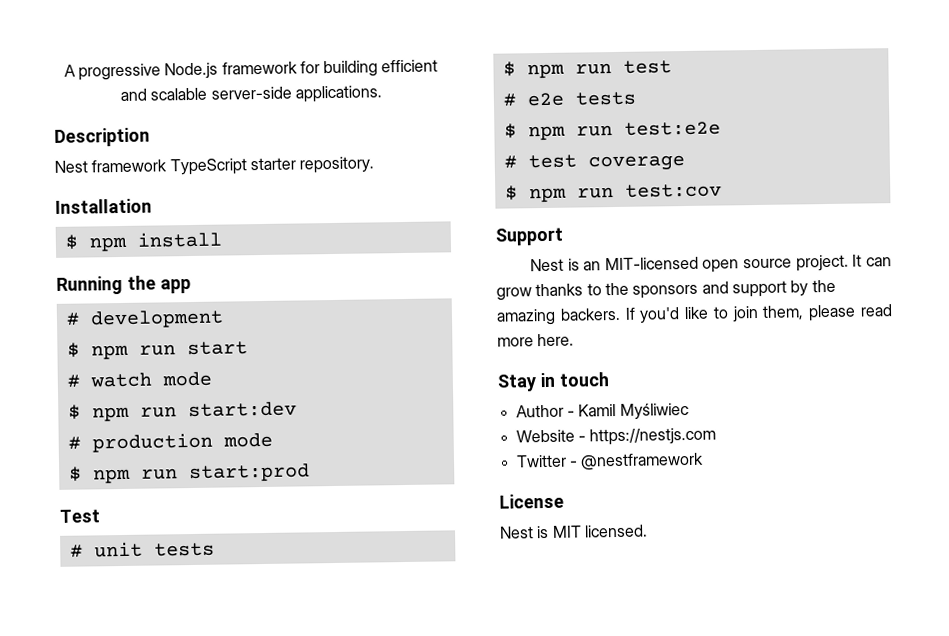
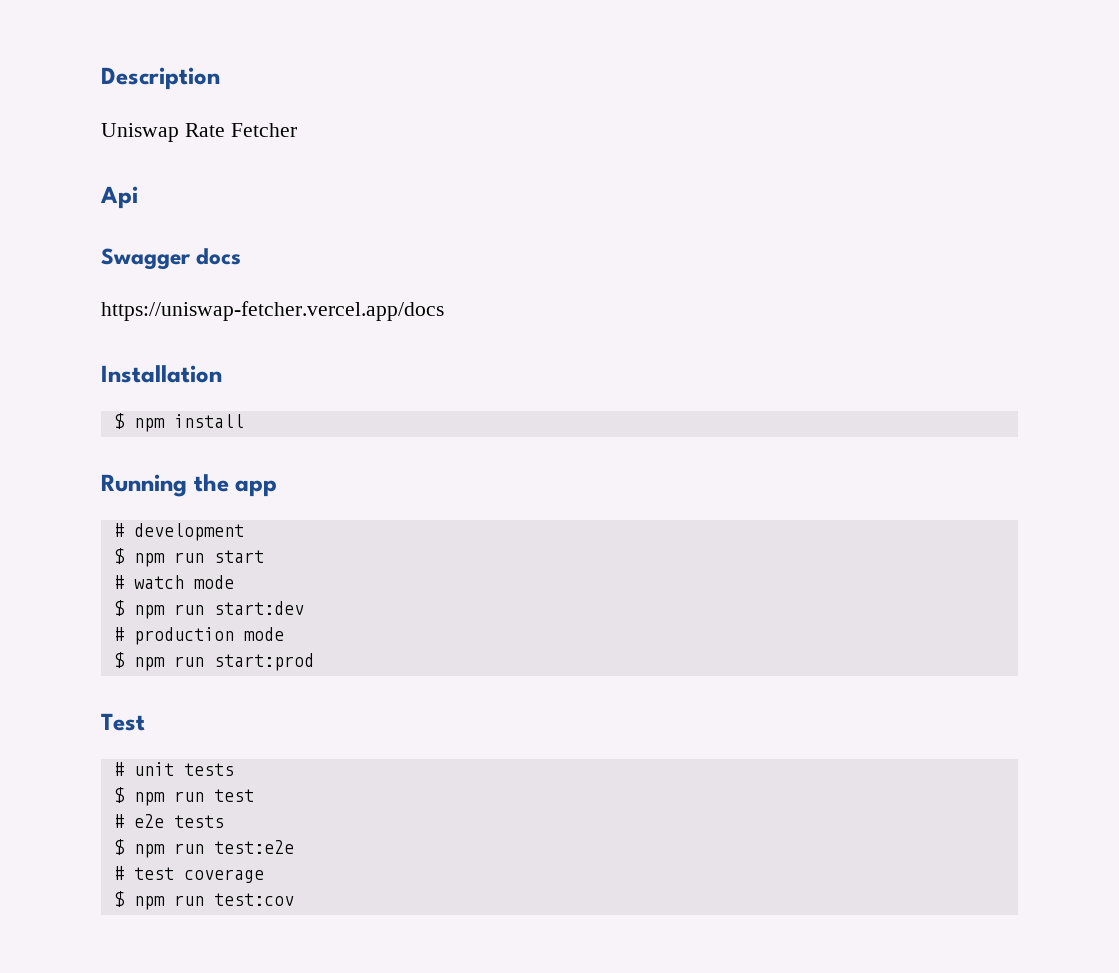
[63,59,439,81] [120,85,382,103] [54,127,150,147] [54,156,375,176] A progressive Node.js framework for building efficient and scalable server-side applications. // Description // Nest framework TypeScript starter repository. -> [101,67,220,90] [101,123,297,142] [100,186,138,209] [101,248,242,270] [101,301,444,321] Description // Uniswap Rate Fetcher // Api // Swagger docs // https://uniswap-fetcher.vercel.app/docs
[495,227,563,246] [529,254,892,273] [496,279,836,301] [496,304,893,326] [497,333,575,347] [497,372,609,392] [515,402,689,420] [515,427,717,446] [515,452,705,471] [499,493,564,509] [499,524,648,539] // Support // Nest is an MIT-licensed open source project. It can grow thanks to the sponsors and support by the amazing backers. If you'd like to join them, please read more here. // Stay in touch // Author - Kamil Myśliwiec // Website - https://nestjs.com // Twitter - @nestframework // License // Nest is MIT licensed. -> (294, 899) none

